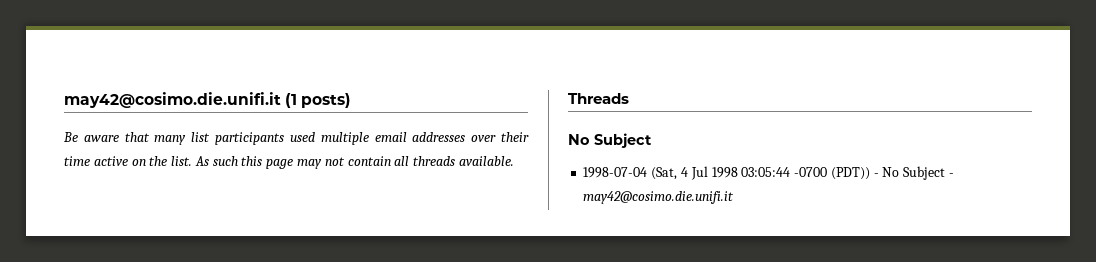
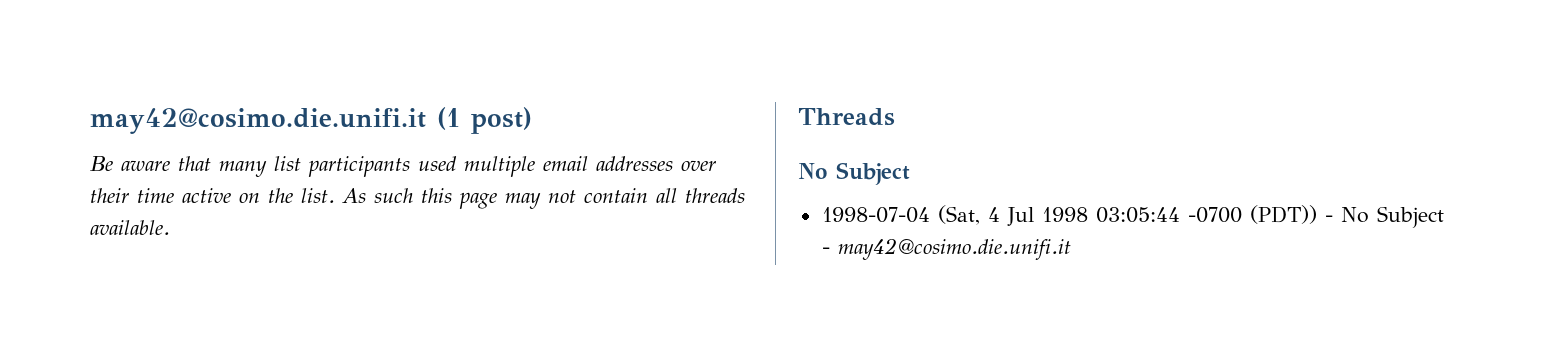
[301,93,352,108] posts) -> [471,107,532,134] post)

